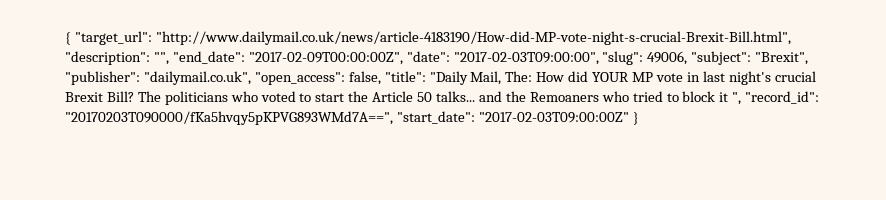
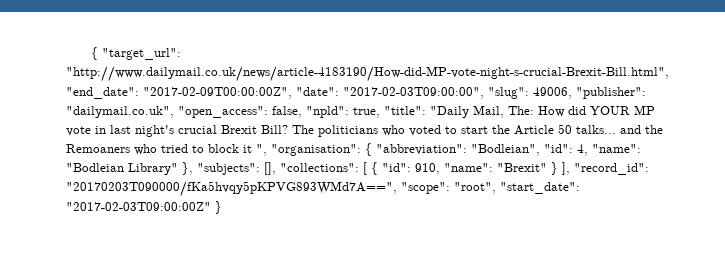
[65,51,169,65] "description": "", -> (669, 74) none
[691,51,809,65] "subject": "Brexit", -> (572, 93) none
(381, 78) none -> [306,106,380,118] "npld": true,
[745,91,820,104] [65,111,393,125] "record_id": "20170203T090000/fKa5hvqy5pKPVG893WMd7A==", -> [271,143,641,156] [66,162,649,175] [66,181,496,197] "organisation": { "abbreviation": "Bodleian", "id": 4, "name": "Bodleian Library" }, "subjects": [], "collections": [ { "id": 910, "name": "Brexit" } ], "record_id": "20170203T090000/fKa5hvqy5pKPVG893WMd7A==", "scope": "root",

